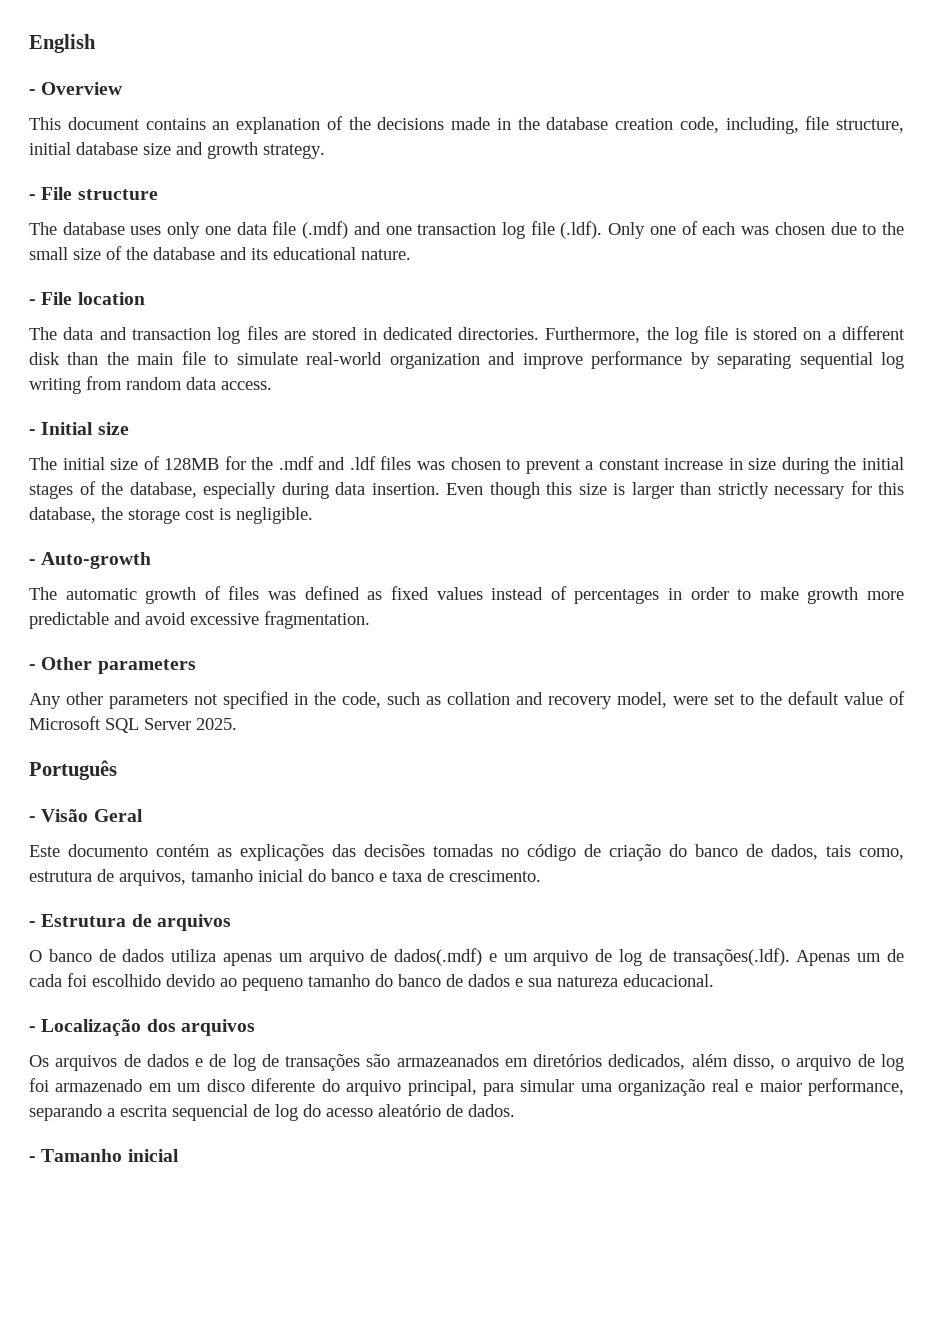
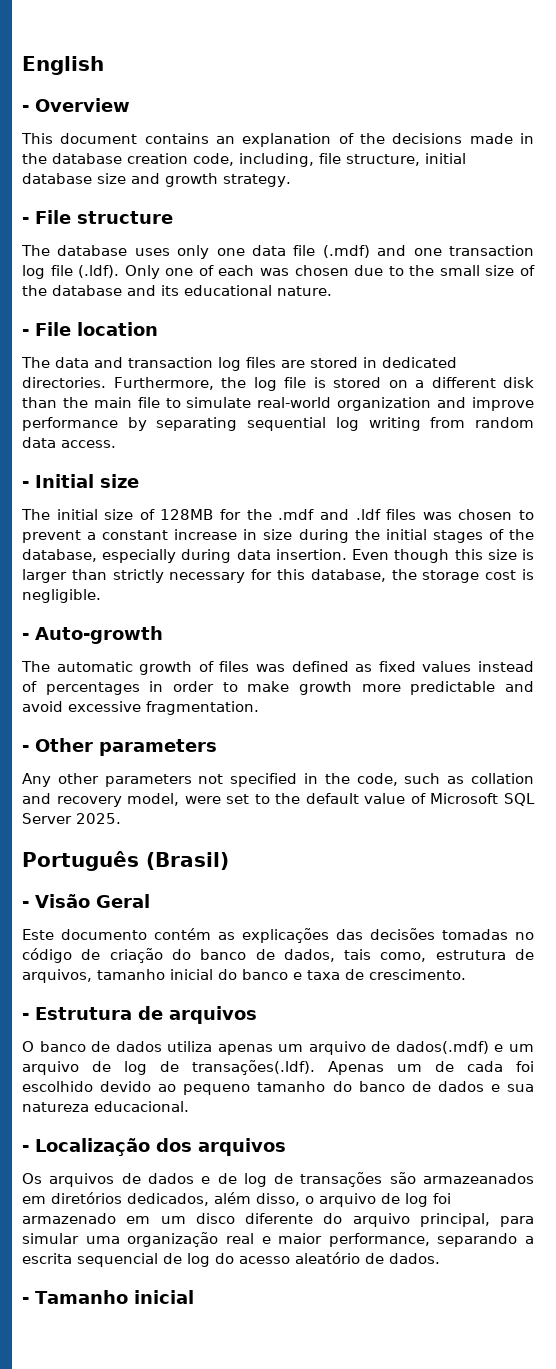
(117, 770) none -> [146,852,229,870] (Brasil)

